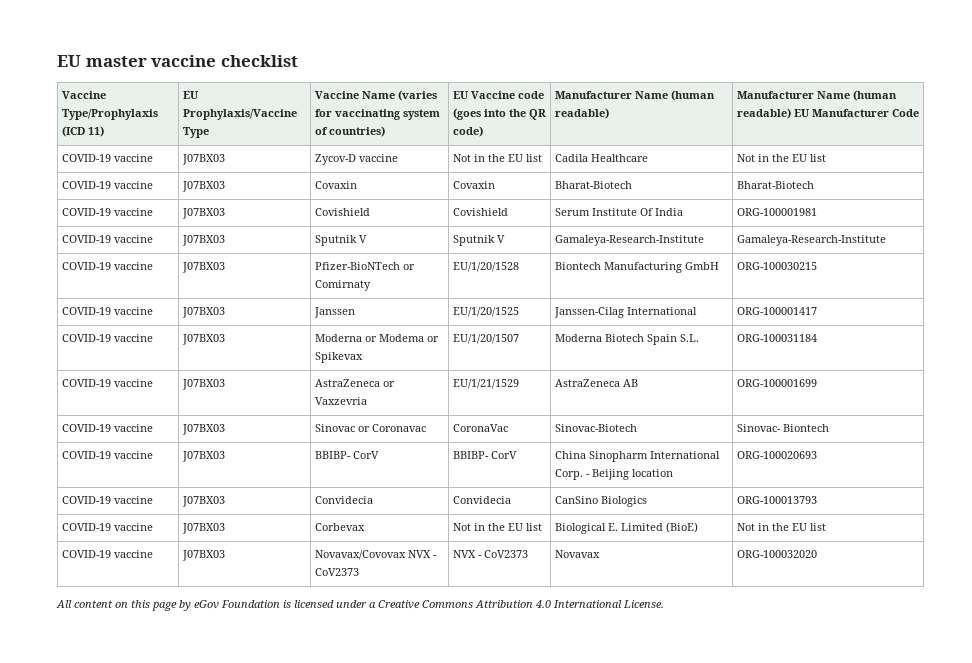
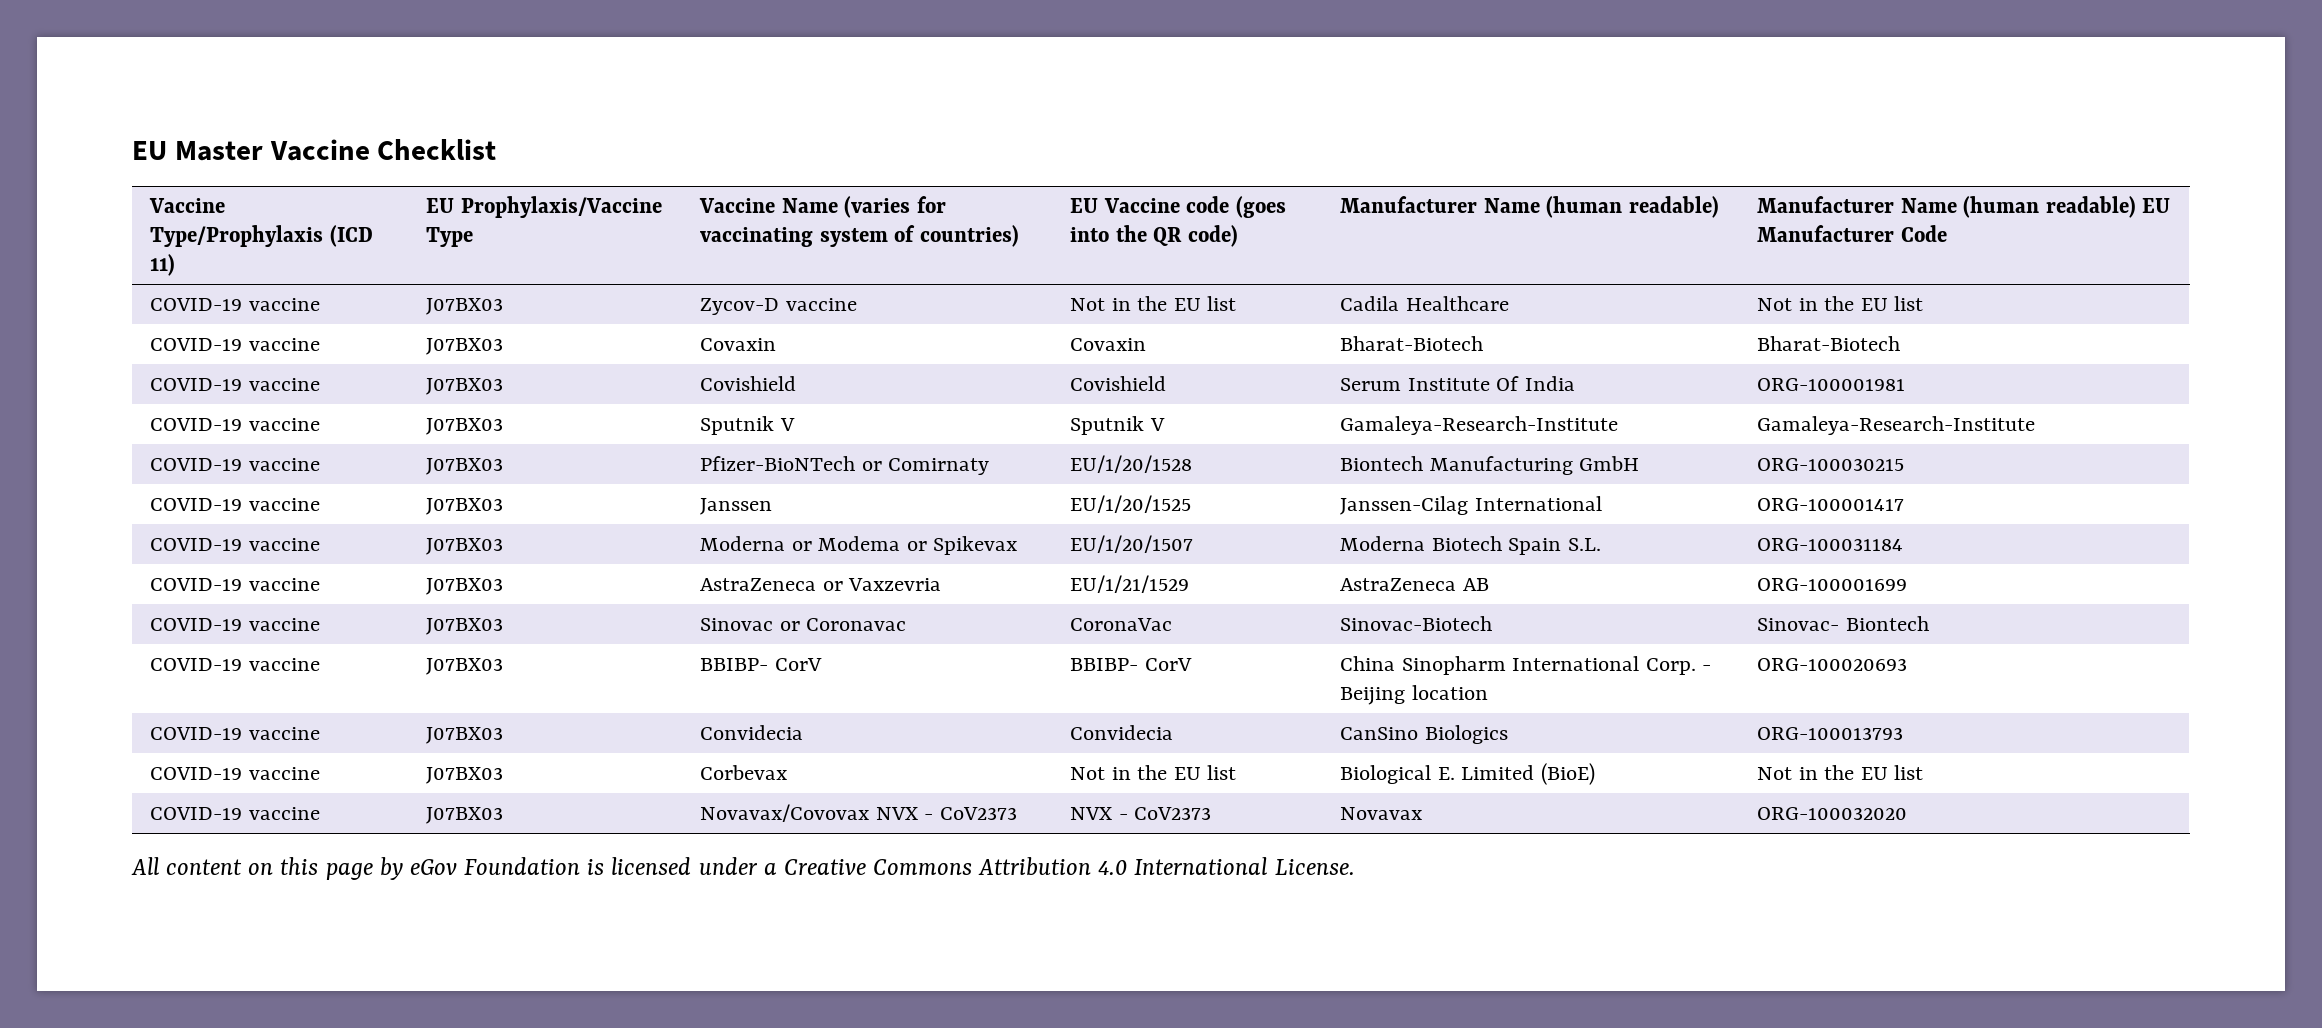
[57,55,298,67] EU master vaccine checklist -> [132,139,497,161] EU Master Vaccine Checklist

